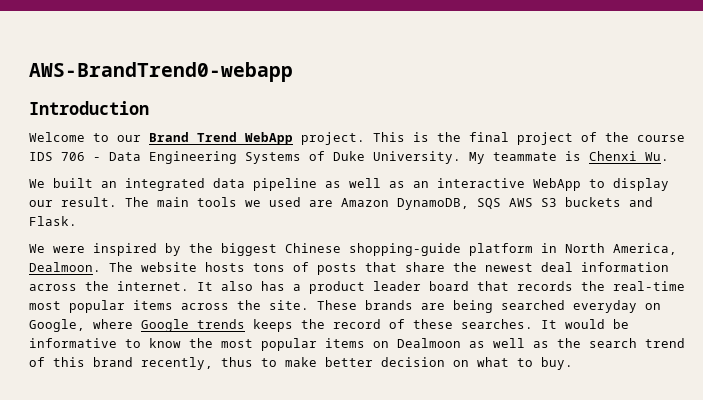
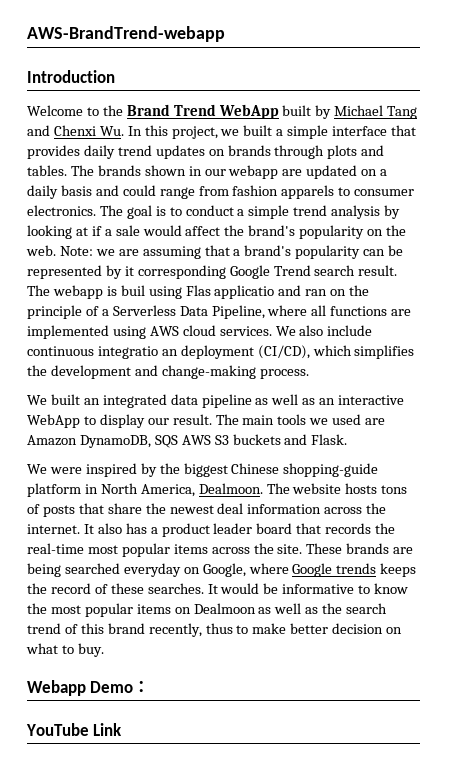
[29,62,293,82] AWS-BrandTrend0-webapp -> [27,26,225,42] AWS-BrandTrend-webapp
[117,135,141,142] our -> [102,105,123,116] the
[301,132,685,145] [29,151,669,164] project. This is the final project of the course IDS 706 - Data Engineering Systems of Duke University. My teammate is Chenxi Wu. -> [282,105,418,119] [27,125,417,139] [27,145,385,159] [27,165,388,179] [27,185,415,199] [27,205,401,219] [27,225,407,239] [26,245,404,259] [27,265,398,279] [27,285,370,299] [27,305,412,319] [27,325,373,339] [27,345,415,359] [27,365,309,379] built by Michael Tang and Chenxi Wu. In this project, we built a simple interface that provides daily trend updates on brands through plots and tables. The brands shown in our webapp are updated on a daily basis and could range from fashion apparels to consumer electronics. The goal is to conduct a simple trend analysis by looking at if a sale would affect the brand's popularity on the web. Note: we are assuming that a brand's popularity can be represented by it corresponding Google Trend search result. The webapp is buil using Flas applicatio and ran on the principle of a Serverless Data Pipeline, where all functions are implemented using AWS cloud services. We also include continuous integratio an deployment (CI/CD), which simplifies the development and change-making process.
(573, 363) none -> [27,680,151,696] [26,723,123,736] // Webapp Demo： // YouTube Link

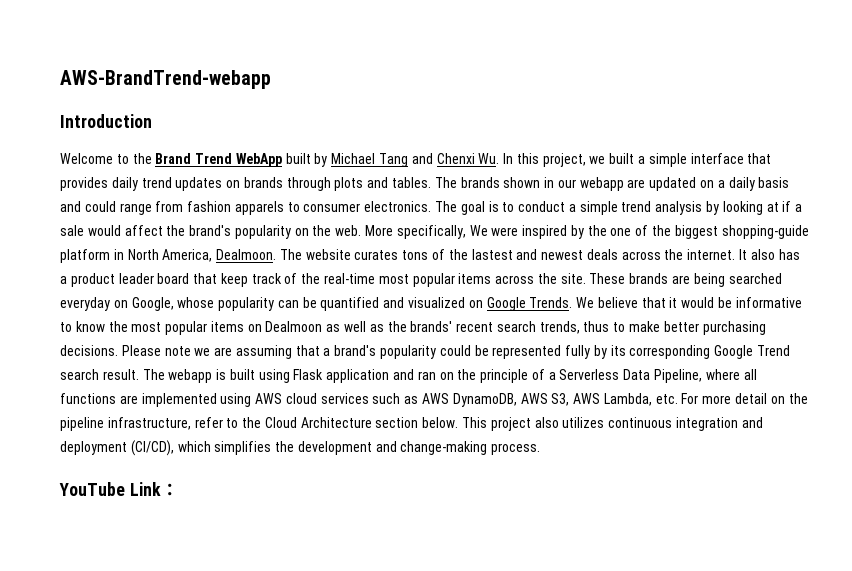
[59,246,93,256] Note: -> [365,225,809,239] [60,249,800,263] [60,273,782,287] [60,297,802,311] [60,321,766,335] [60,345,191,356] More specifically, We were inspired by the one of the biggest shopping-guide platform in North America, Dealmoon. The website curates tons of the lastest and newest deals across the internet. It also has a product leader board that keep track of the real-time most popular items across the site. These brands are being searched everyday on Google, whose popularity can be quantified and visualized on Google Trends. We believe that it would be informative to know the most popular items on Dealmoon as well as the brands' recent search trends, thus to make better purchasing decisions. Please note
[363,249,386,256] can -> [439,345,471,356] could
[105,265,134,279] by it -> [565,345,626,359] fully by its
[120,285,275,299] buil using Flas applicatio -> [229,369,390,383] built using Flask application
[219,325,373,336] [27,346,178,359] services. We also include continuous integratio an -> [320,393,808,407] [60,417,763,431] services such as AWS DynamoDB, AWS S3, AWS Lambda, etc. For more detail on the pipeline infrastructure, refer to the Cloud Architecture section below. This project also utilizes continuous integration and
[27,394,405,408] [27,414,386,428] [27,434,348,448] [27,463,379,477] [27,483,408,497] [27,503,387,517] [27,523,396,537] [27,543,414,557] [27,563,417,577] [27,583,409,594] [27,603,388,617] [27,623,403,637] [26,643,104,657] [27,680,151,696] // We built an integrated data pipeline as well as an interactive WebApp to display our result. The main tools we used are Amazon DynamoDB, SQS AWS S3 buckets and Flask. // We were inspired by the biggest Chinese shopping-guide platform in North America, Dealmoon. The website hosts tons of posts that share the newest deal information across the internet. It also has a product leader board that records the real-time most popular items across the site. These brands are being searched everyday on Google, where Google trends keeps the record of these searches. It would be informative to know the most popular items on Dealmoon as well as the search trend of this brand recently, thus to make better decision on what to buy. // Webapp Demo： -> (541, 449) none
(123, 729) none -> [160,483,179,496] ：

